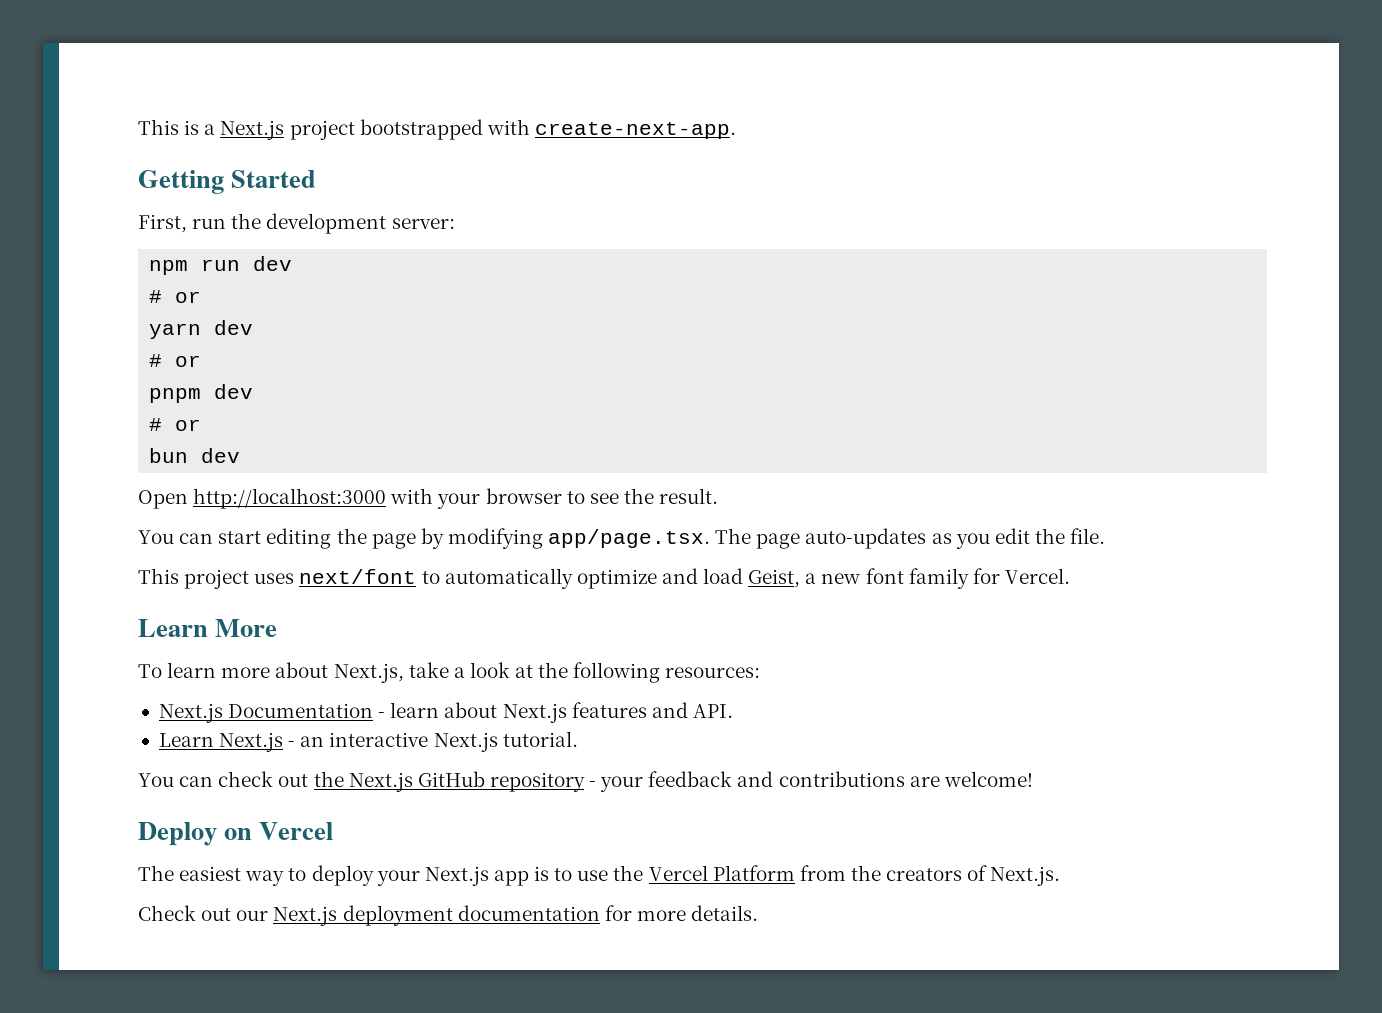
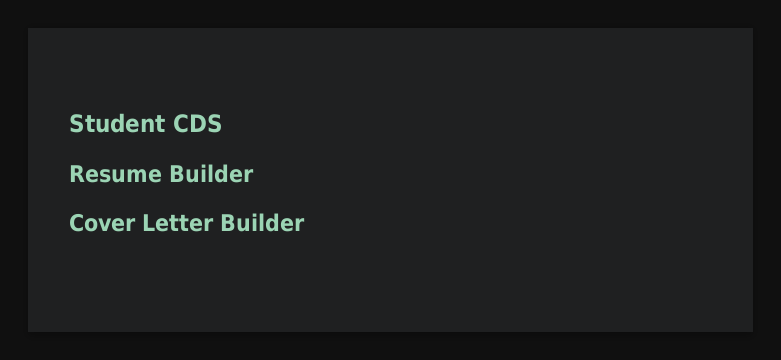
[138,119,736,140] [138,170,317,194] [138,213,455,234] [149,256,293,275] [149,290,202,303] [149,320,254,339] [149,354,202,367] [149,384,254,403] [149,418,202,431] [149,448,241,463] [138,488,719,509] [138,528,1106,549] [138,568,1070,589] [138,619,278,637] [138,662,761,683] [158,702,733,723] [158,731,578,752] [138,771,1033,792] [138,822,334,846] [138,865,1061,886] [138,905,759,926] This is a Next.js project bootstrapped with create-next-app. // Getting Started // First, run the development server: // npm run dev // # or // yarn dev // # or // pnpm dev // # or // bun dev // Open http://localhost:3000 with your browser to see the result. // You can start editing the page by modifying app/page.tsx. The page auto-updates as you edit the file. // This project uses next/font to automatically optimize and load Geist, a new font family for Vercel. // Learn More // To learn more about Next.js, take a look at the following resources: // Next.js Documentation - learn about Next.js features and API. // Learn Next.js - an interactive Next.js tutorial. // You can check out the Next.js GitHub repository - your feedback and contributions are welcome! // Deploy on Vercel // The easiest way to deploy your Next.js app is to use the Vercel Platform from the creators of Next.js. // Check out our Next.js deployment documentation for more details. -> [69,113,223,133] [69,164,254,183] [69,213,305,232] Student CDS // Resume Builder // Cover Letter Builder

